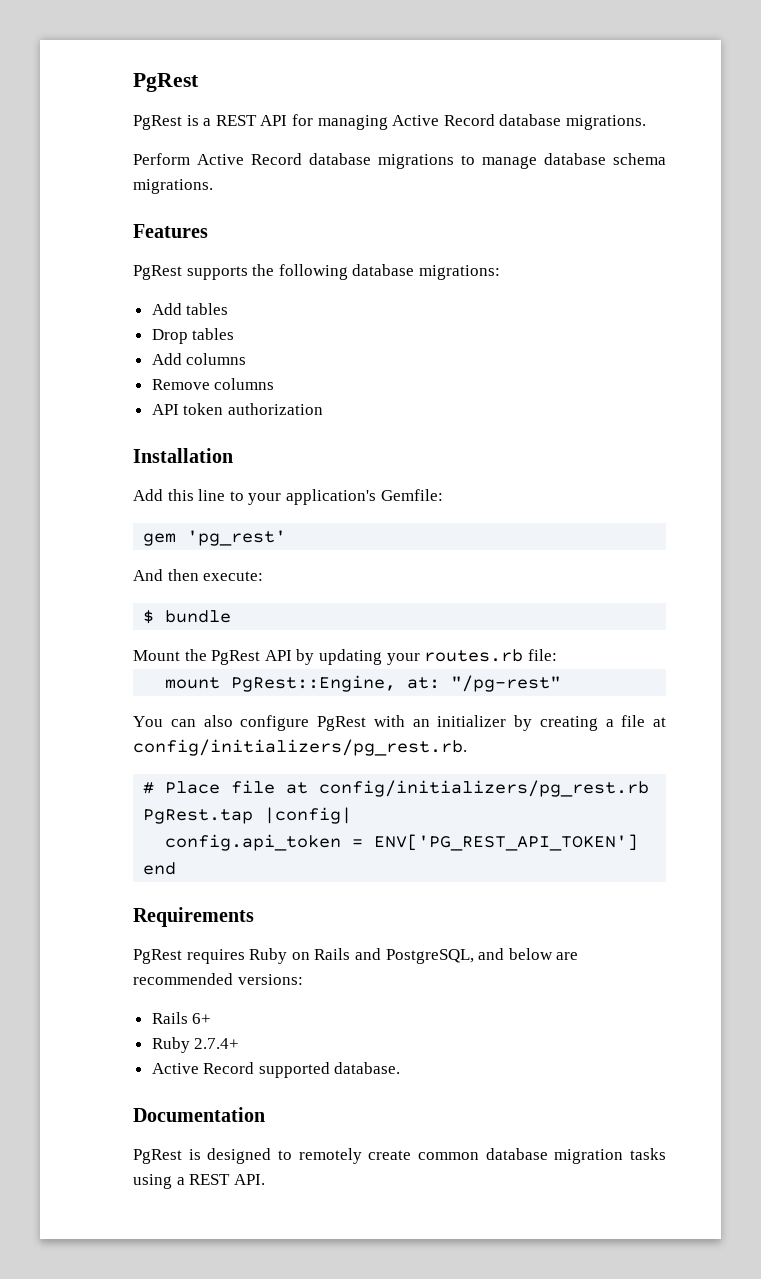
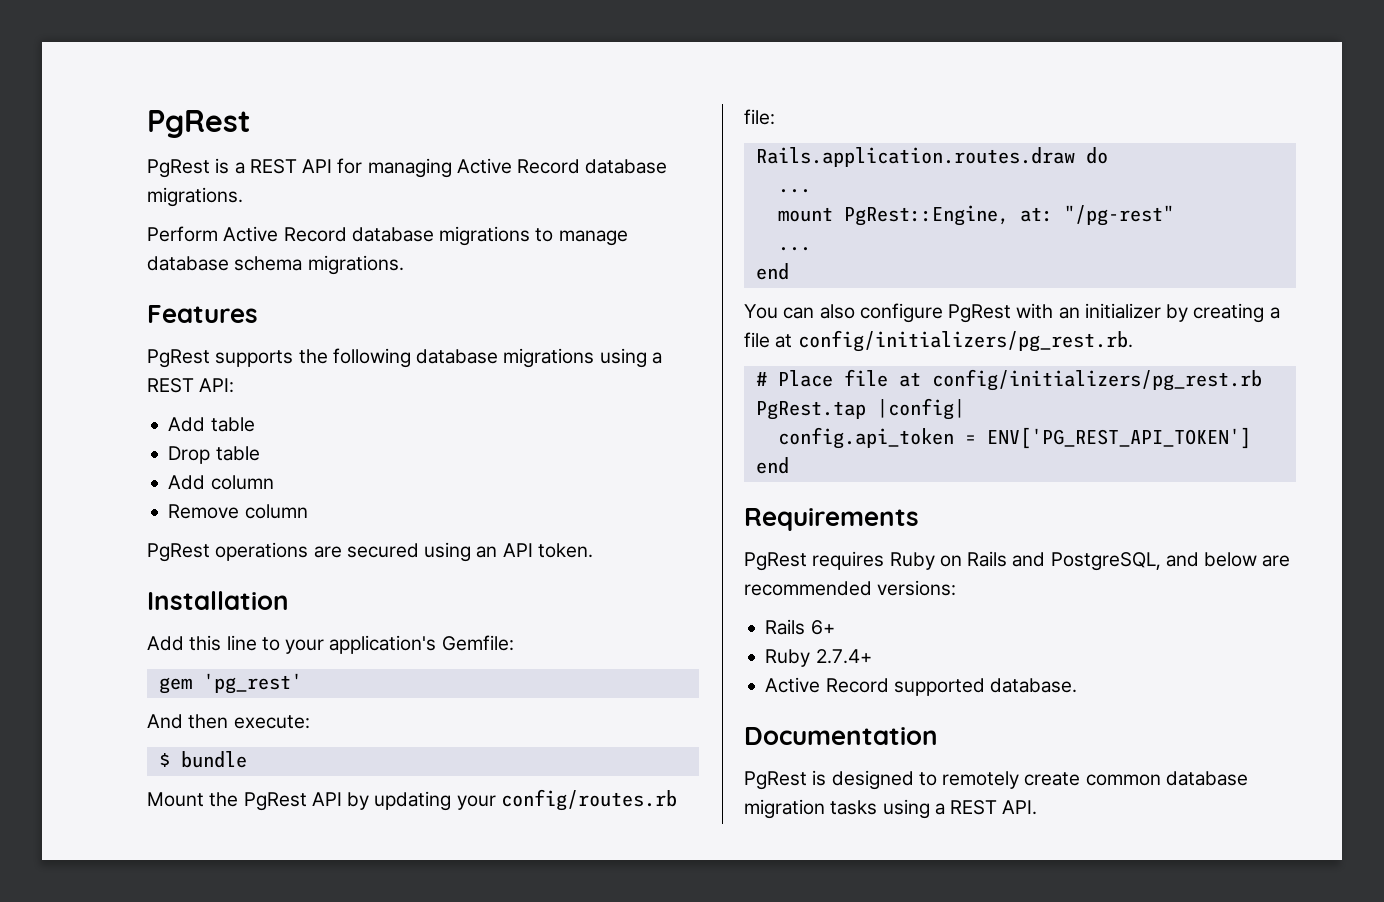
[418,265,500,280] [151,303,229,315] migrations: // Add tables -> [503,348,662,368] [147,378,235,393] [168,417,255,432] migrations using a REST API: // Add table
[192,328,235,340] [151,353,247,365] tables // Add columns -> [215,446,260,461] [168,475,274,490] table // Add column
[214,378,275,390] [151,403,323,415] columns // API token authorization -> [244,504,308,519] [147,542,593,562] column // PgRest operations are secured using an API token.
[424,649,524,662] routes.rb -> [500,789,677,811] config/routes.rb
(557, 655) none -> [755,147,1108,167] [777,189,811,193] // Rails.application.routes.draw do // ...
(562, 683) none -> [777,247,811,251] [755,263,789,280] // ... // end

